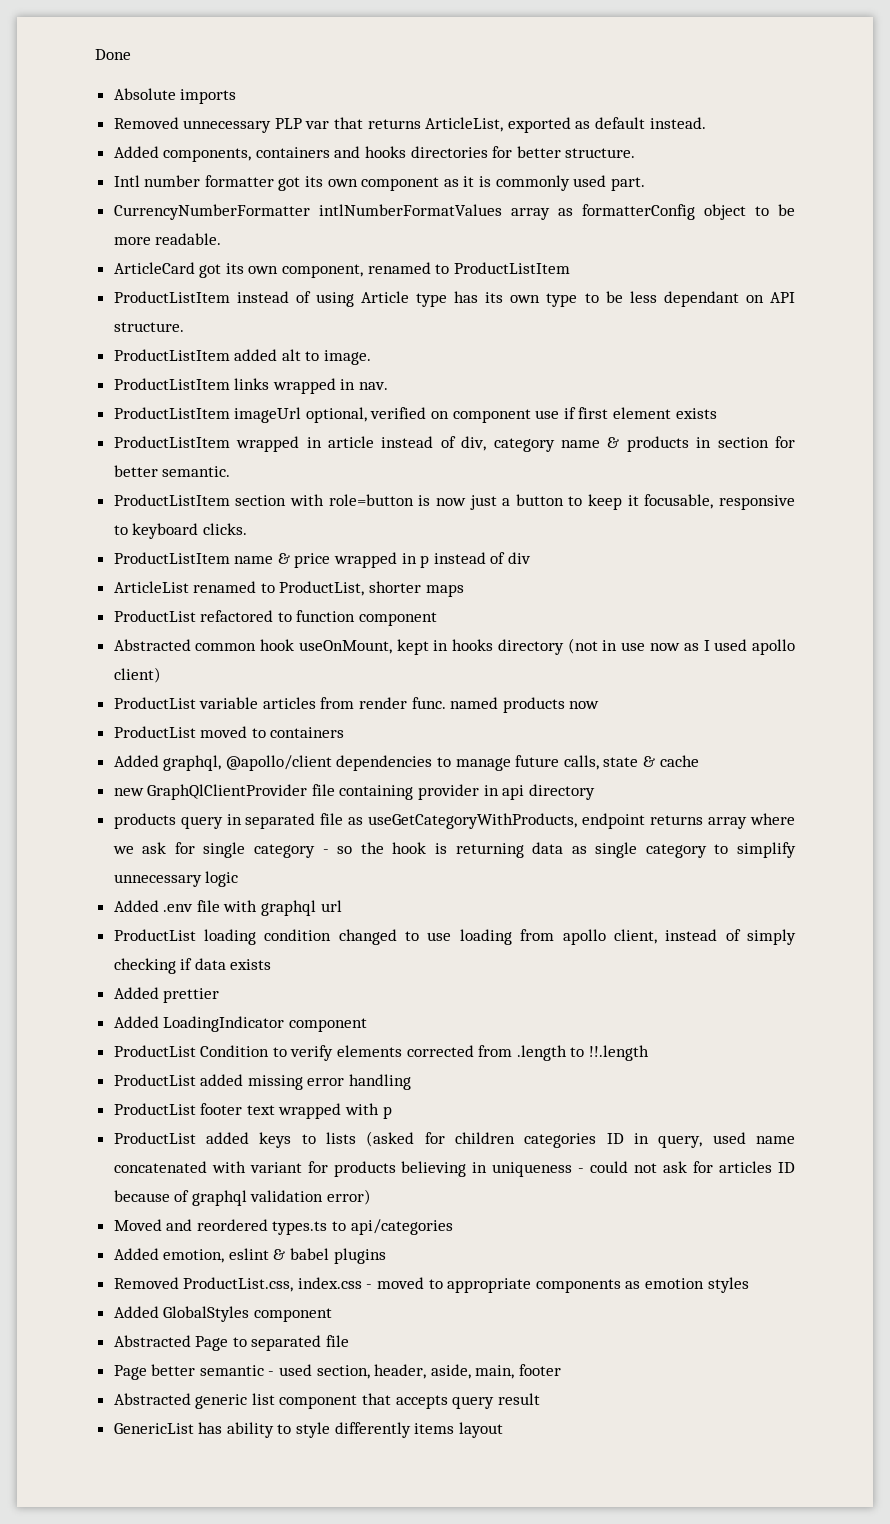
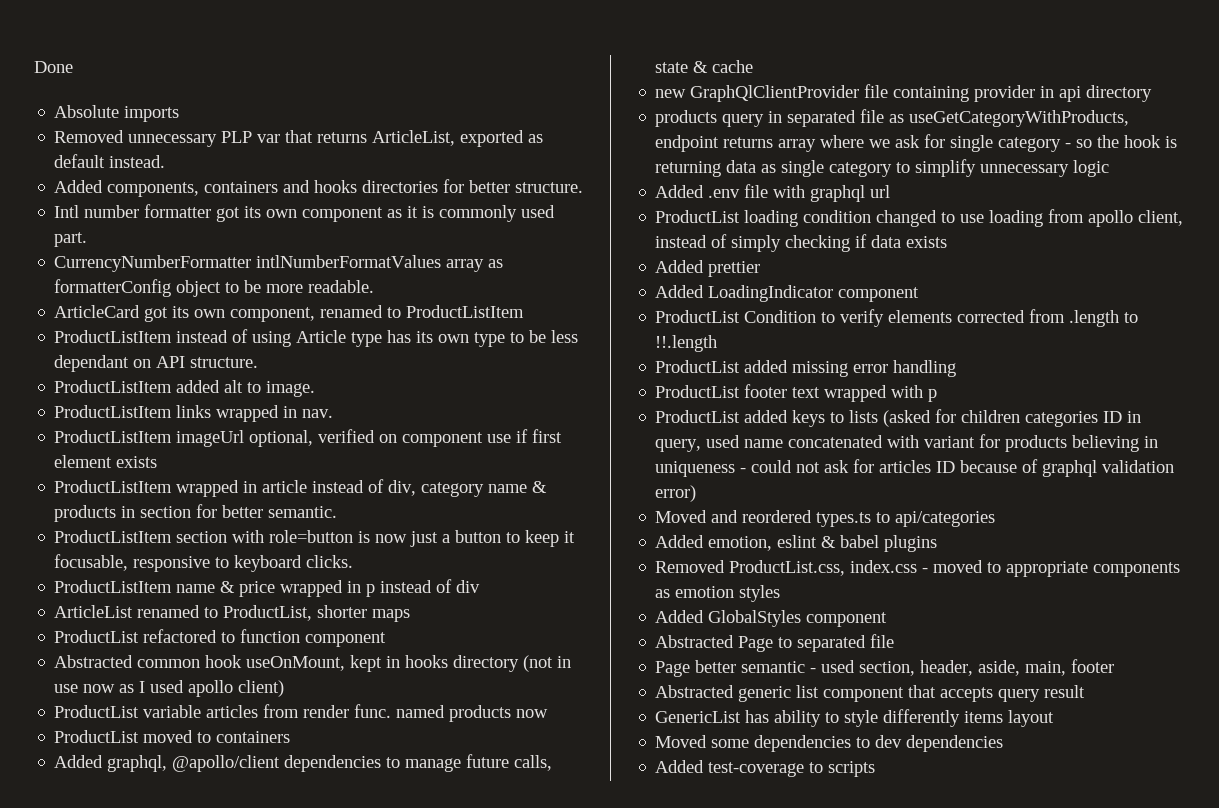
(503, 1430) none -> [655,735,1004,752] [655,760,876,777] // Moved some dependencies to dev dependencies // Added test-coverage to scripts

